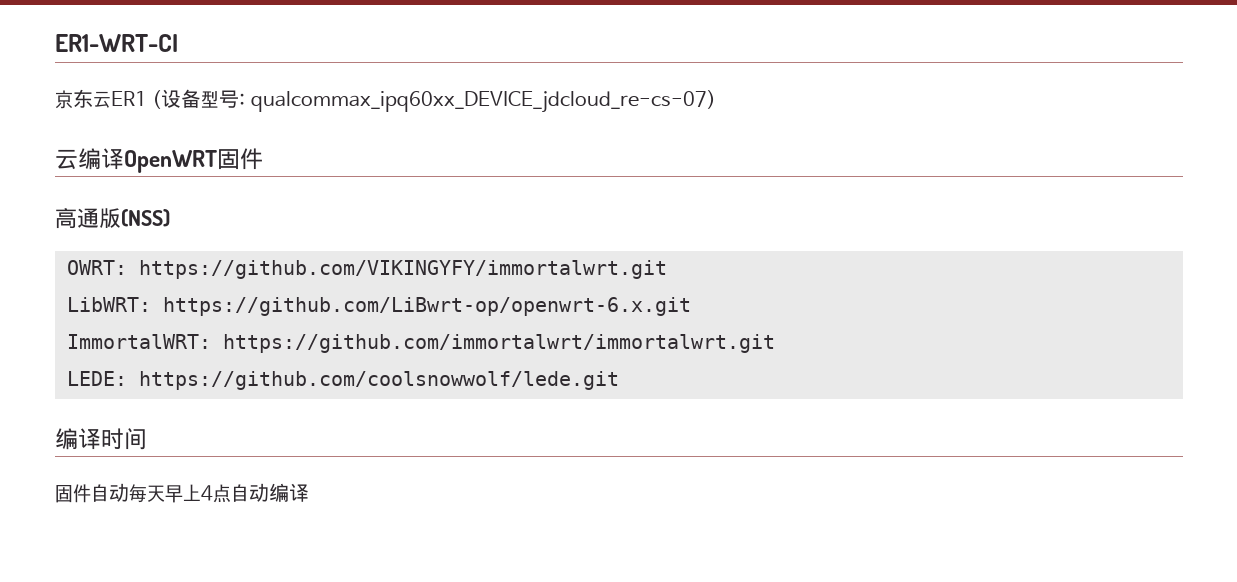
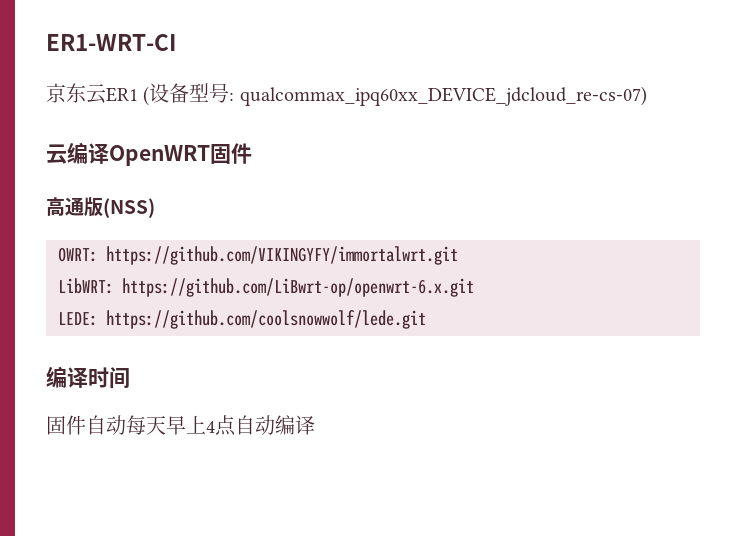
[67,334,775,353] // ImmortalWRT: https://github.com/immortalwrt/immortalwrt.git -> (474, 287) none

